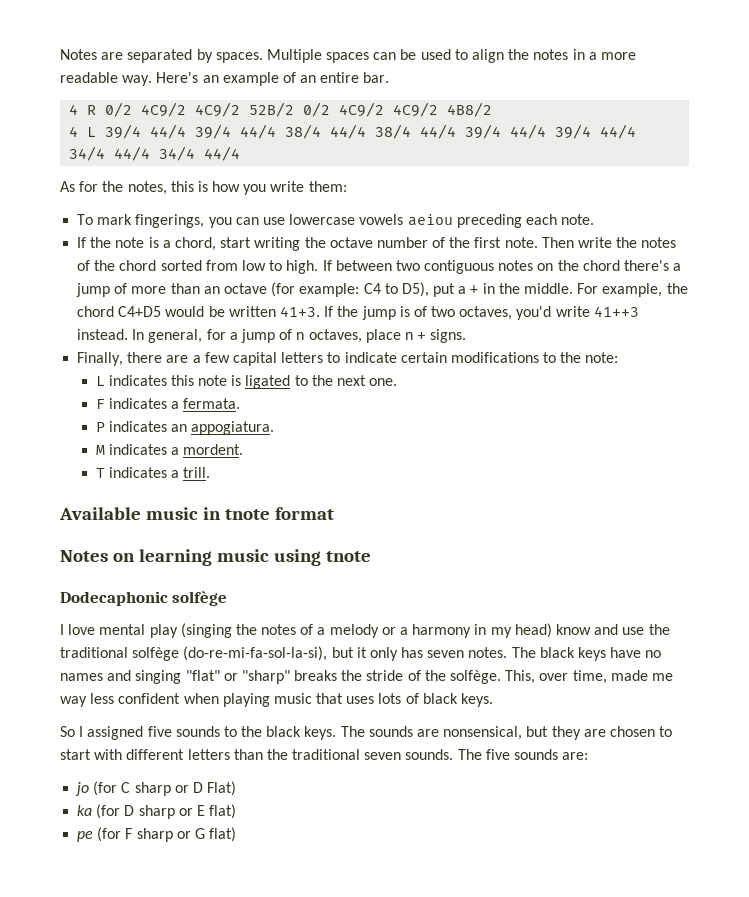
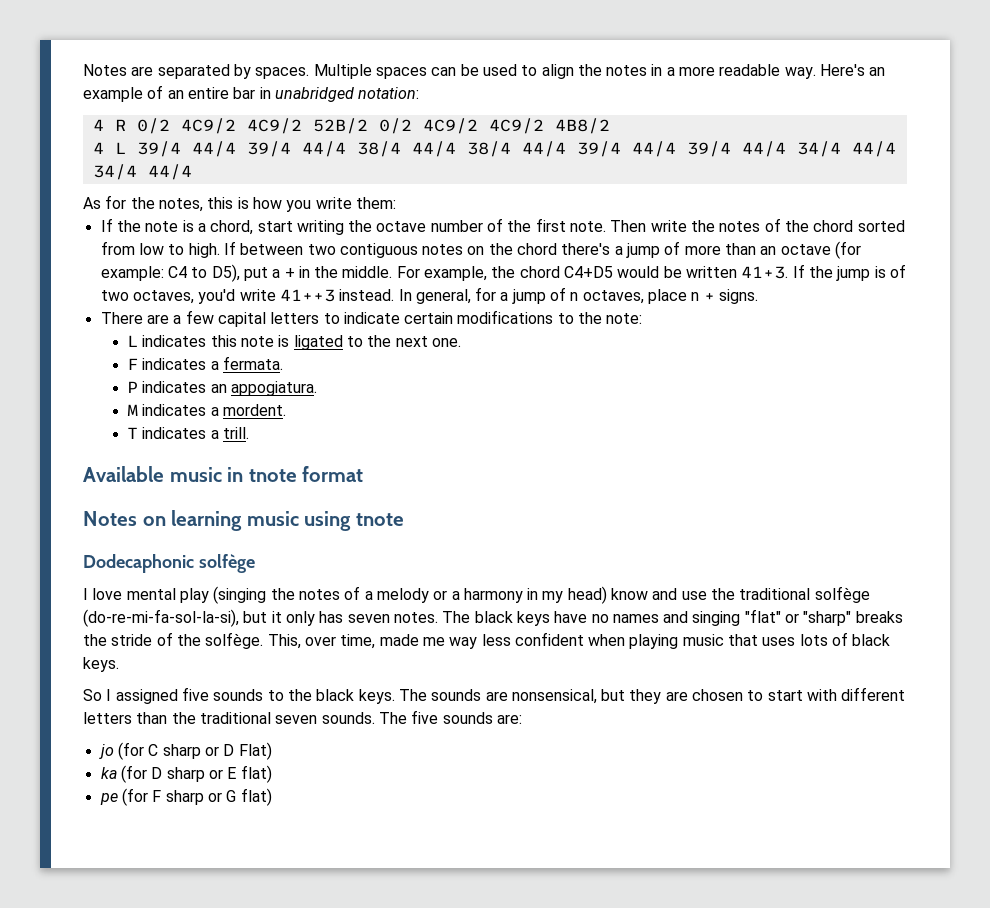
[363,72,390,83] bar. -> [233,87,420,102] bar in unabridged notation:
[77,214,595,228] // To mark fingerings, you can use lowercase vowels aeiou preceding each note. -> (396, 203) none
[77,352,163,366] Finally, there -> [100,312,143,324] There

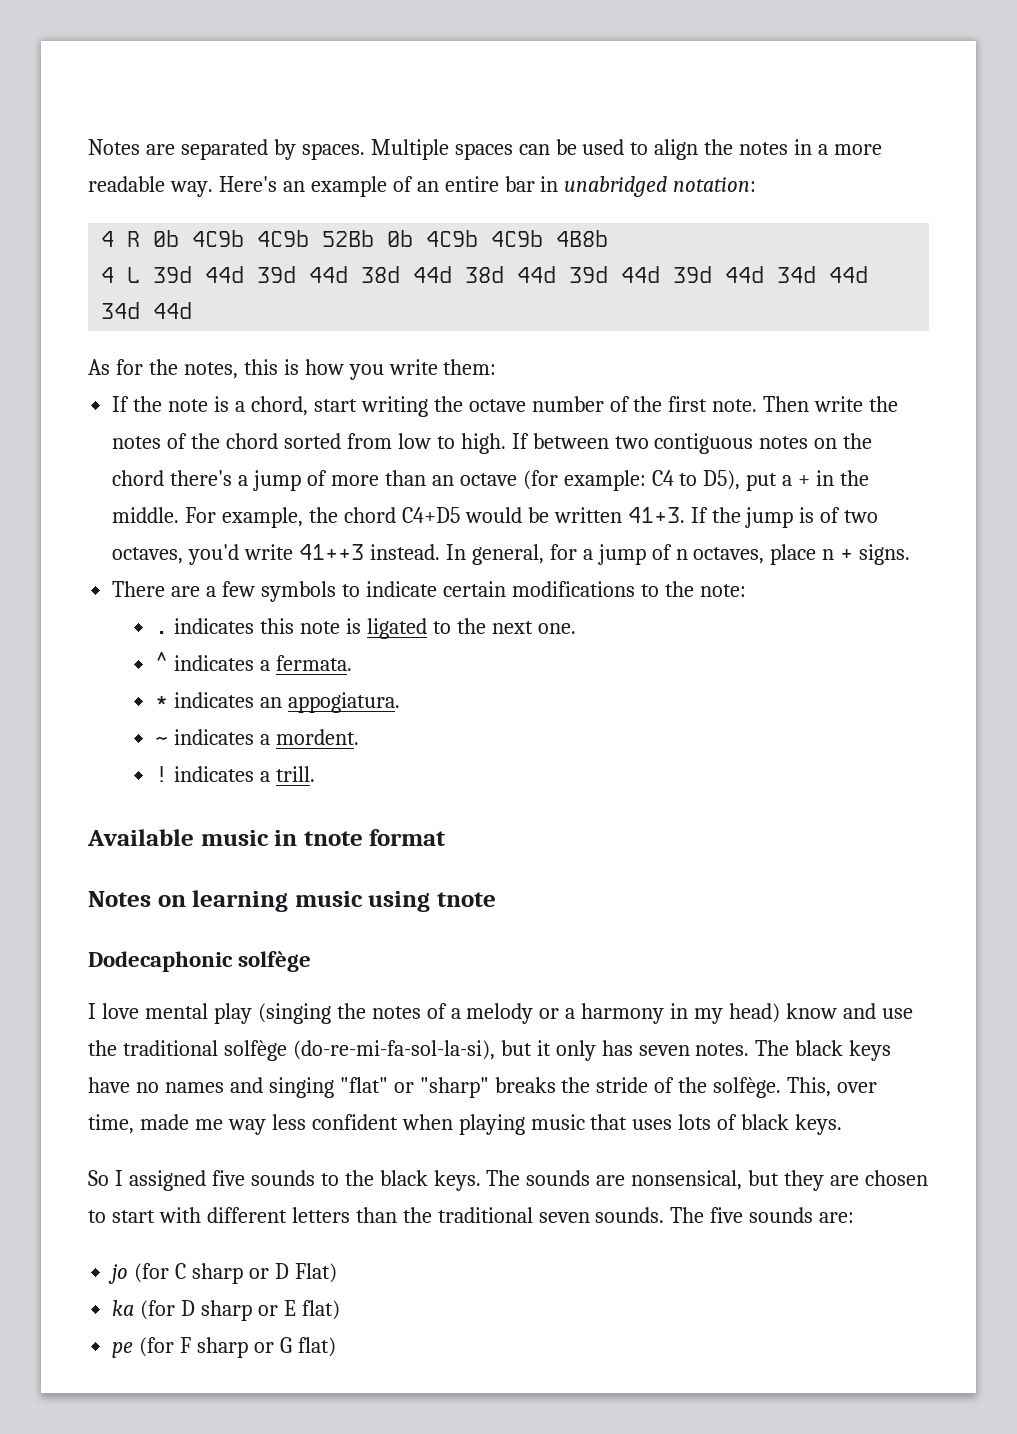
[136,118,610,134] [92,141,896,157] [92,164,192,180] 0/2 4C9/2 4C9/2 52B/2 0/2 4C9/2 4C9/2 4B8/2 // 4 L 39/4 44/4 39/4 44/4 38/4 44/4 38/4 44/4 39/4 44/4 39/4 44/4 34/4 44/4 34/4 44/4 -> [153,230,609,247] [101,266,869,283] [101,302,193,319] 0b 4C9b 4C9b 52Bb 0b 4C9b 4C9b 4B8b // 4 L 39d 44d 39d 44d 38d 44d 38d 44d 39d 44d 39d 44d 34d 44d 34d 44d
[217,312,320,327] capital letters -> [260,581,336,602] symbols
[126,335,138,347] L -> [155,631,169,634] .
[126,358,138,370] F -> [155,652,169,671] ^
[126,381,138,393] P -> [155,696,169,708] *
[126,404,138,416] M -> [155,736,169,745] ~
[126,427,138,439] T -> [155,766,169,782] !

